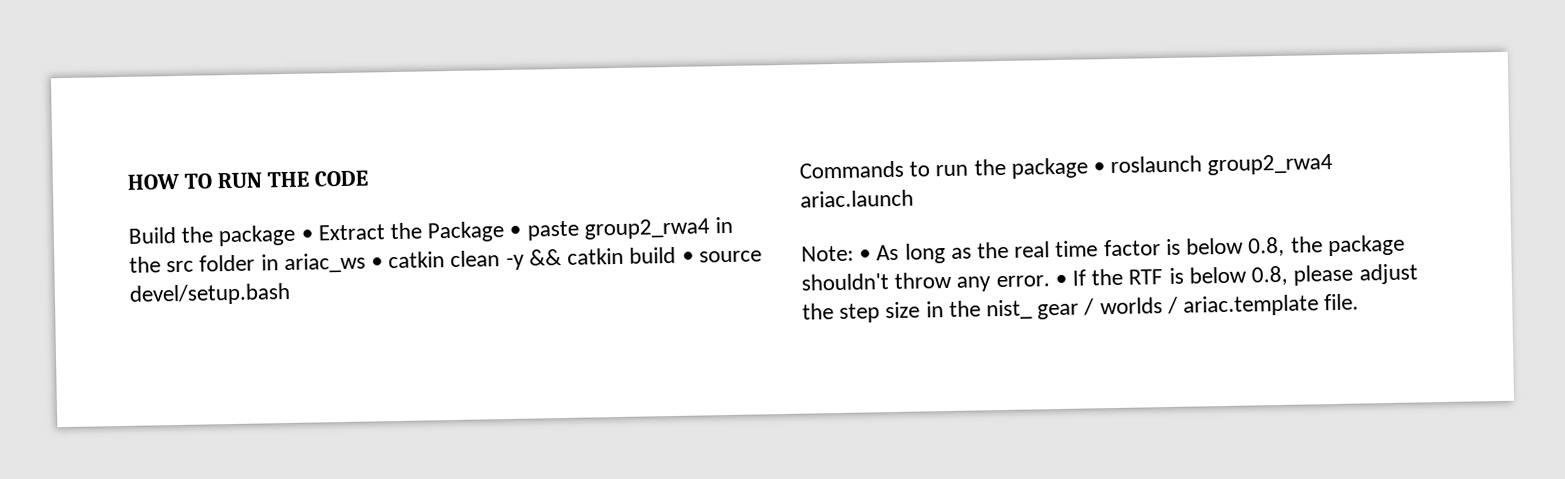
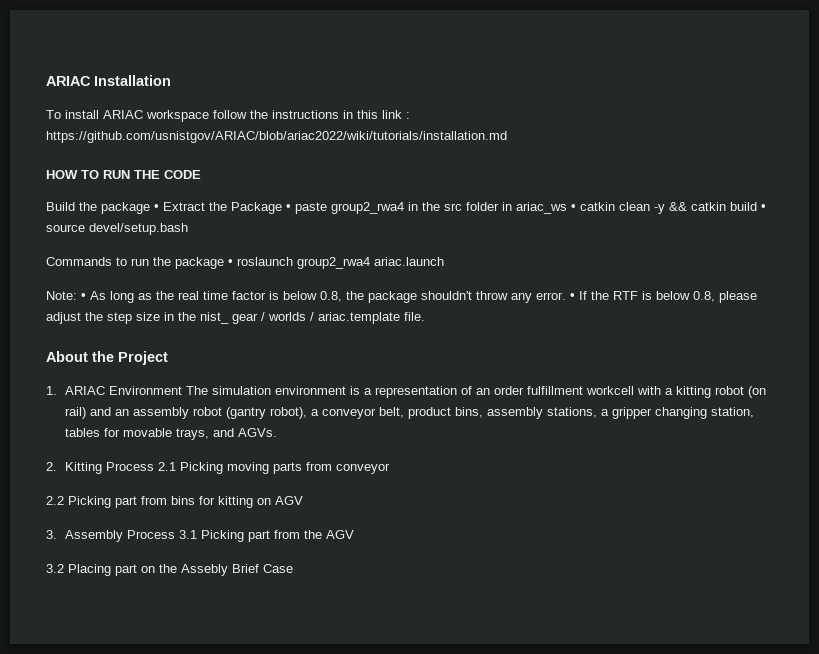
(127, 181) none -> [46,75,171,86] [46,110,410,122] [46,131,507,143] ARIAC Installation // To install ARIAC workspace follow the instructions in this link : https://github.com/usnistgov/ARIAC/blob/ariac2022/wiki/tutorials/installation.md //
(1360, 302) none -> [46,351,168,365] [46,386,767,398] [65,407,755,419] [65,428,278,440] [46,462,391,474] [46,496,303,508] [46,530,355,542] [46,564,293,576] // About the Project // 1. ARIAC Environment The simulation environment is a representation of an order fulfillment workcell with a kitting robot (on rail) and an assembly robot (gantry robot), a conveyor belt, product bins, assembly stations, a gripper changing station, tables for movable trays, and AGVs. // 2. Kitting Process 2.1 Picking moving parts from conveyor // 2.2 Picking part from bins for kitting on AGV // 3. Assembly Process 3.1 Picking part from the AGV // 3.2 Placing part on the Assebly Brief Case

